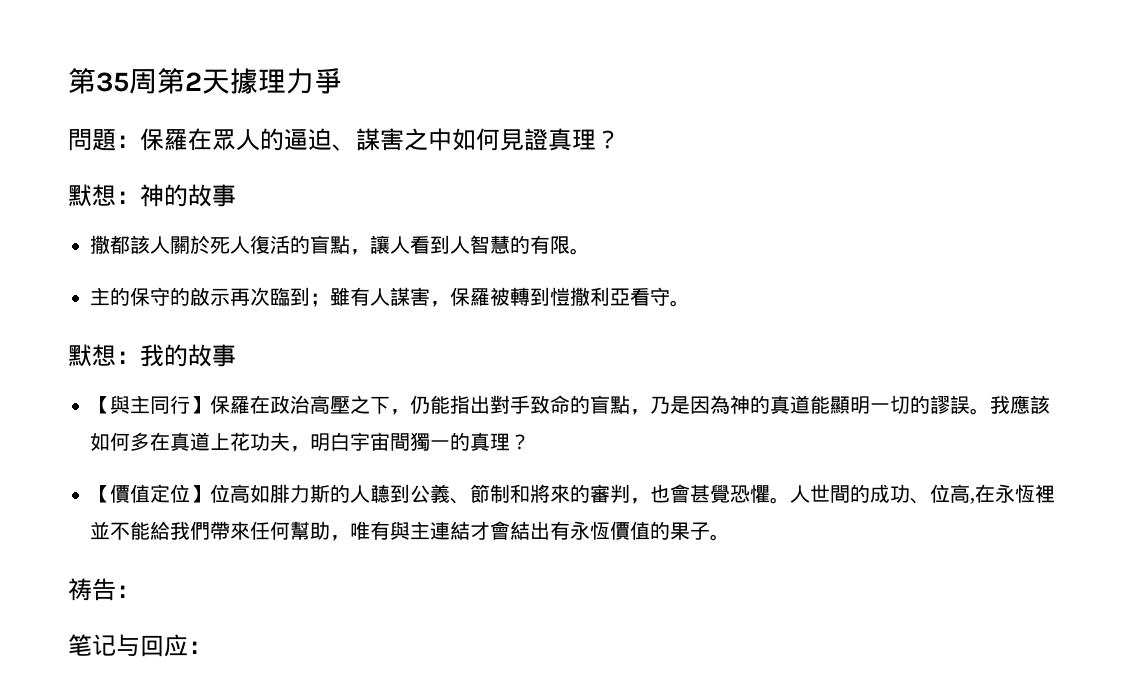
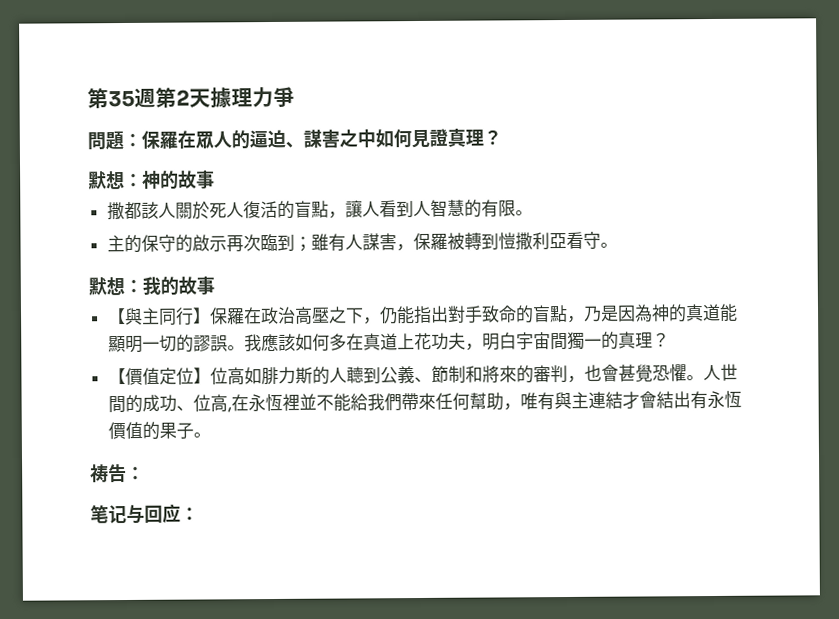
[129,69,157,94] 周 -> [134,87,156,108] 週

